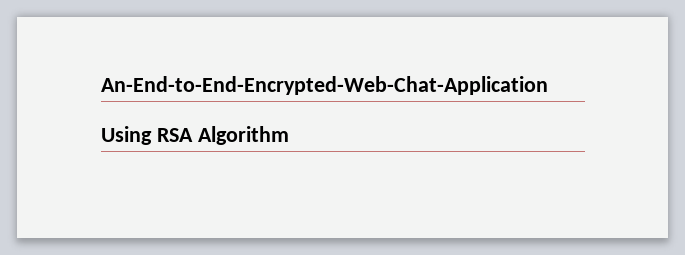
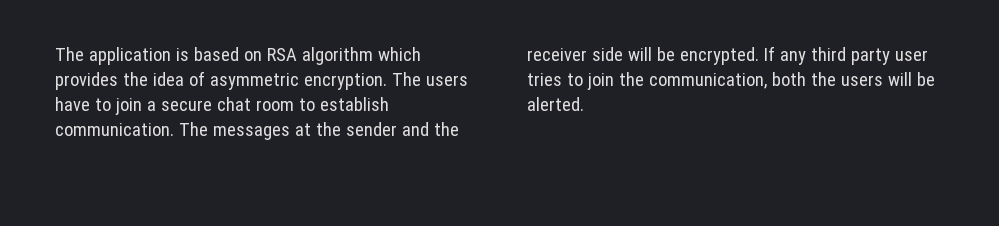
[101,76,548,95] [101,126,289,145] An-End-to-End-Encrypted-Web-Chat-Application // Using RSA Algorithm -> [55,47,421,65] [55,71,468,90] [55,97,389,115] [55,122,459,140] [527,46,928,65] [527,72,935,90] [527,97,584,111] The application is based on RSA algorithm which provides the idea of asymmetric encryption. The users have to join a secure chat room to establish communication. The messages at the sender and the receiver side will be encrypted. If any third party user tries to join the communication, both the users will be alerted.

